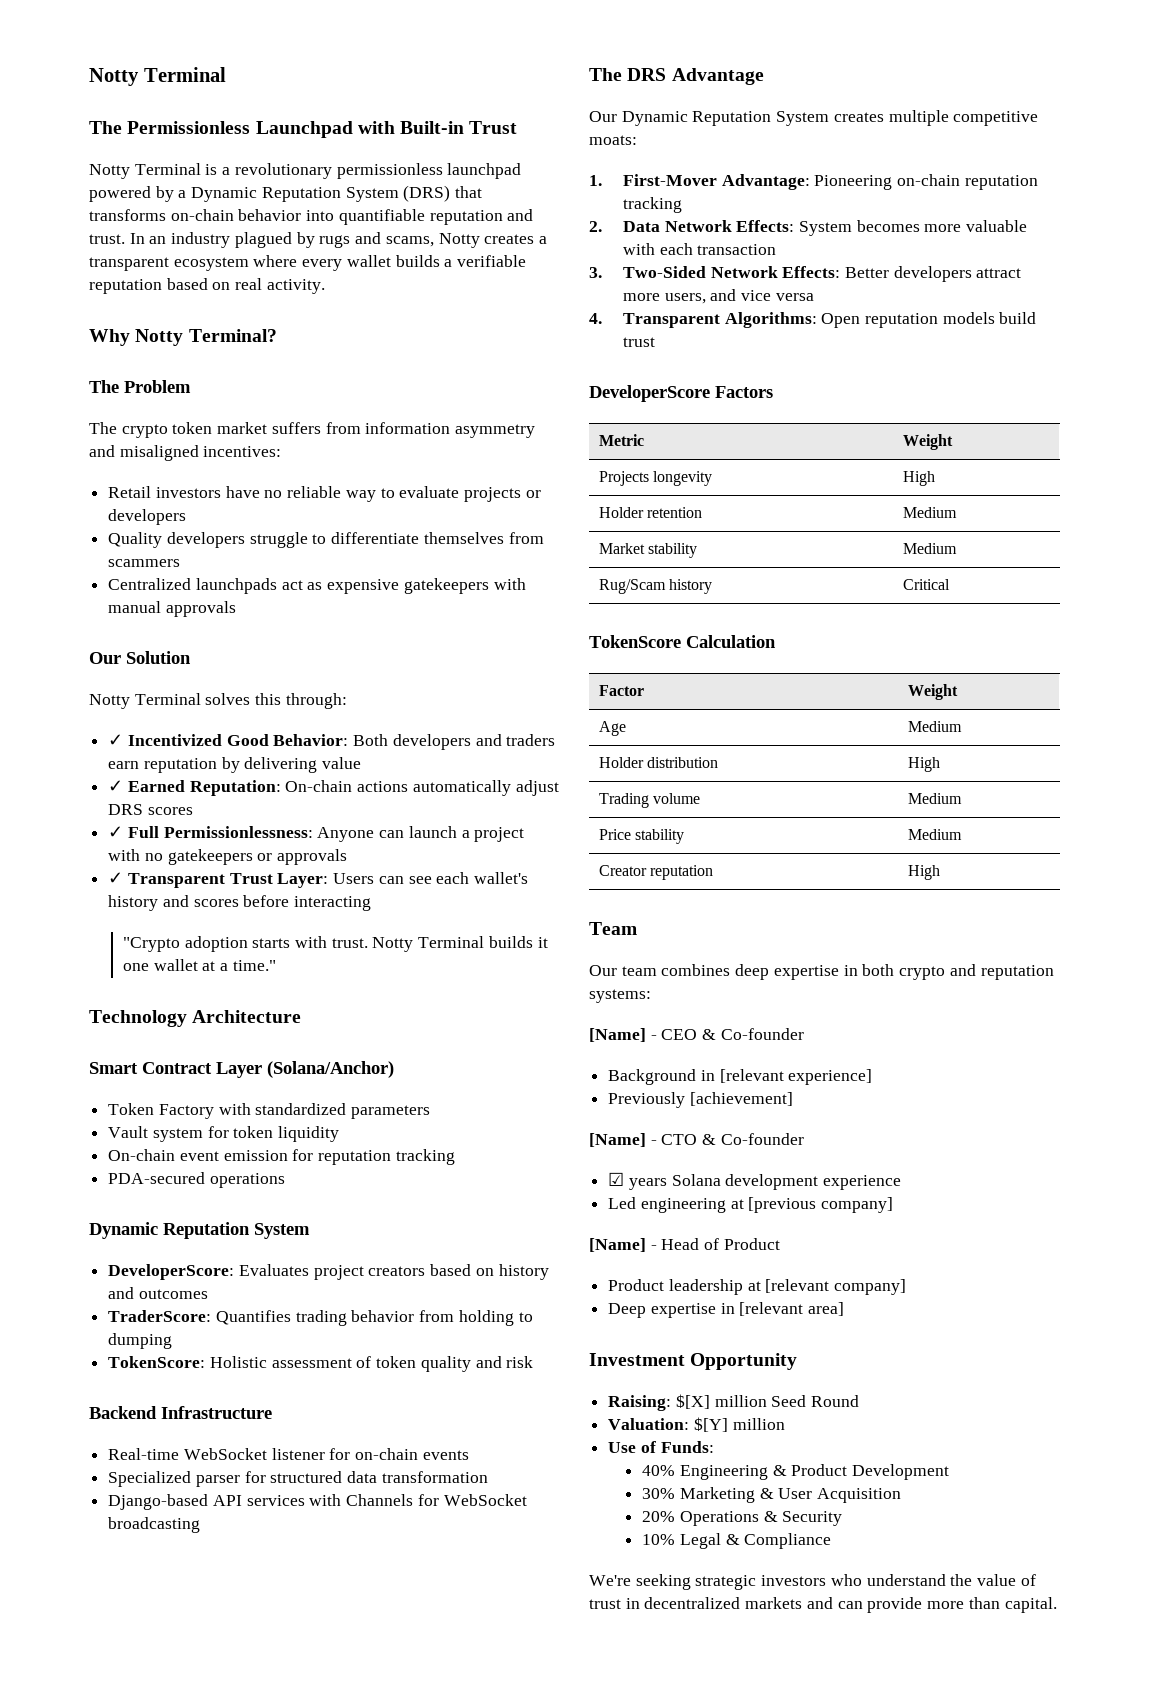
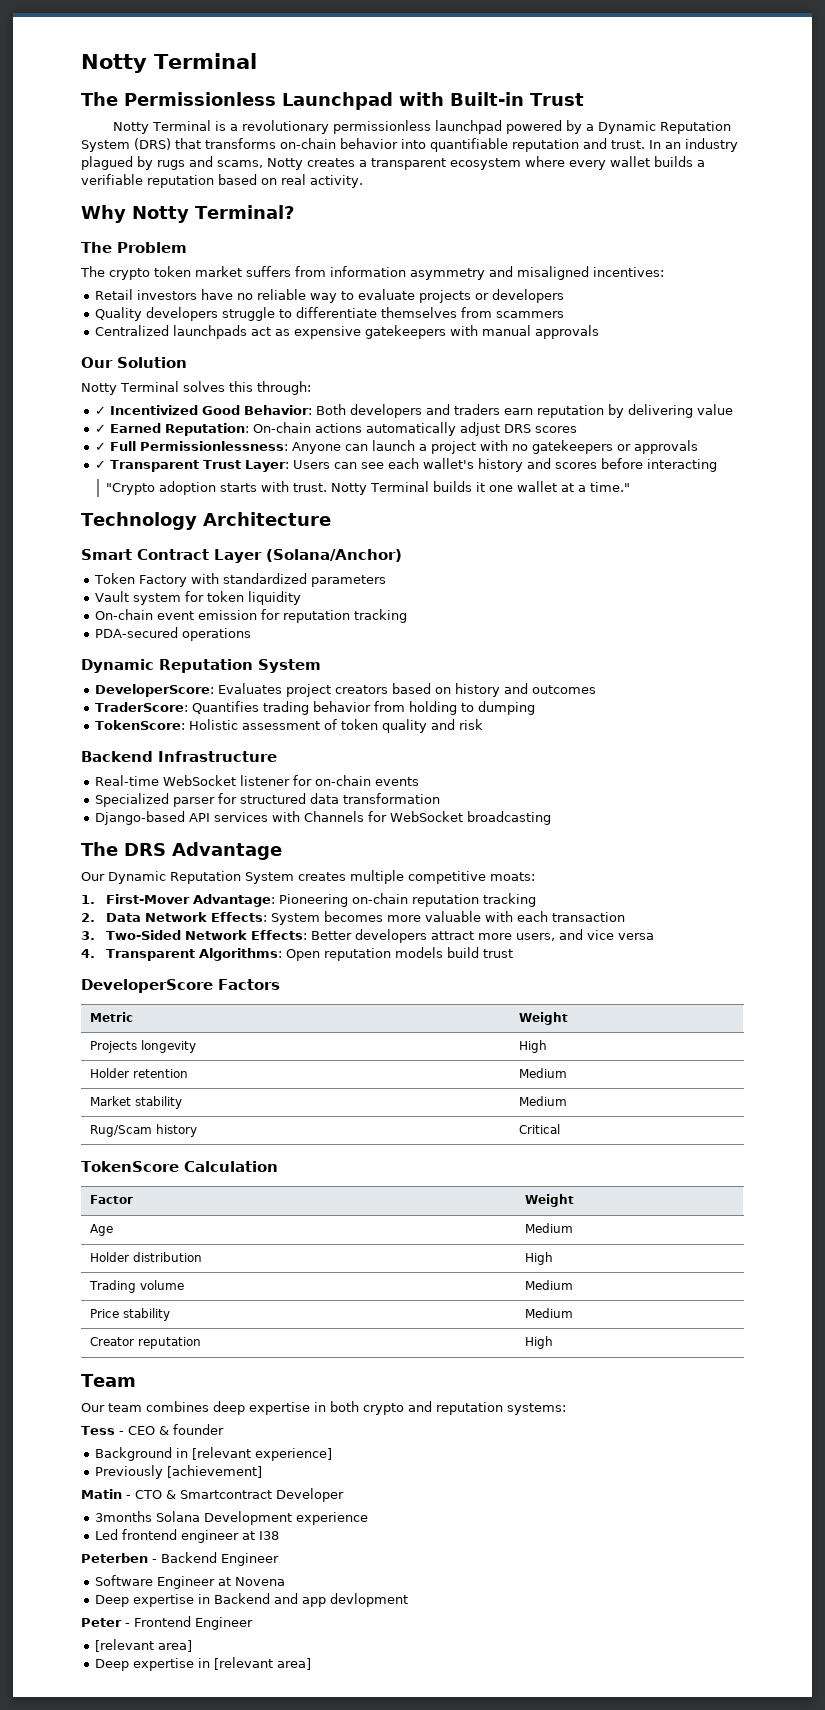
[589,1028,646,1042] [Name] -> [81,1426,115,1435] Tess
[720,1028,804,1040] Co-founder -> [172,1424,224,1435] founder
[589,1133,646,1147] [Name] -> [81,1489,122,1499] Matin
[720,1133,804,1145] [608,1172,902,1190] [608,1197,894,1213] [589,1238,780,1252] [608,1279,907,1295] Co-founder // ☑ years Solana development experience // Led engineering at [previous company] // [Name] - Head of Product // Product leadership at [relevant company] -> [180,1488,344,1502] [95,1511,369,1525] [95,1529,280,1543] [81,1552,279,1566] [95,1575,286,1589] [95,1593,409,1607] [81,1616,253,1630] [95,1639,193,1652] Smartcontract Developer // 3months Solana Development experience // Led frontend engineer at I38 // Peterben - Backend Engineer // Software Engineer at Novena // Deep expertise in Backend and app devlopment // Peter - Frontend Engineer // [relevant area]
[589,1353,798,1370] [608,1394,860,1411] [608,1417,785,1432] [608,1441,714,1453] [642,1464,950,1480] [642,1487,902,1503] [642,1511,843,1526] [642,1533,832,1549] [589,1574,1036,1590] [589,1597,1057,1613] // Investment Opportunity // Raising: $[X] million Seed Round // Valuation: $[Y] million // Use of Funds: // 40% Engineering & Product Development // 30% Marketing & User Acquisition // 20% Operations & Security // 10% Legal & Compliance // We're seeking strategic investors who understand the value of trust in decentralized markets and can provide more than capital. -> (312, 1664) none

